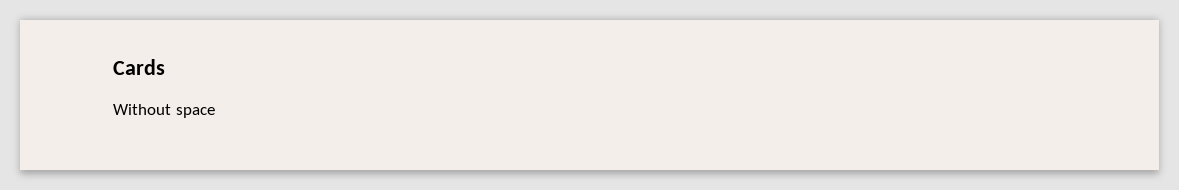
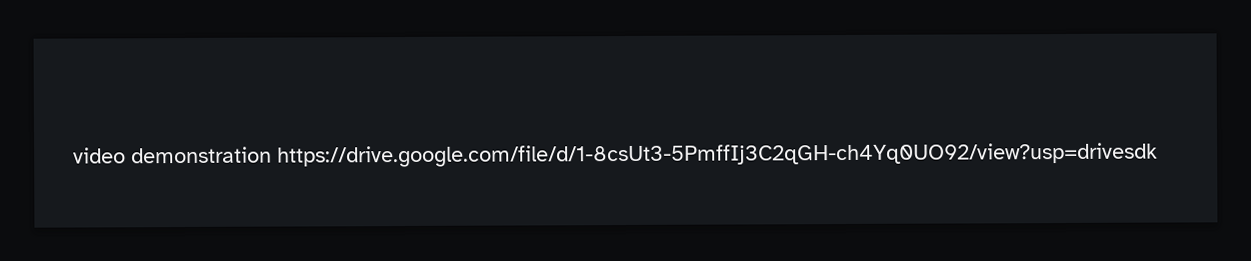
[113,59,165,75] [113,104,215,118] Cards // Without space -> [73,142,1158,168] video demonstration https://drive.google.com/file/d/1-8csUt3-5PmffIj3C2qGH-ch4Yq0UO92/view?usp=drivesdk

